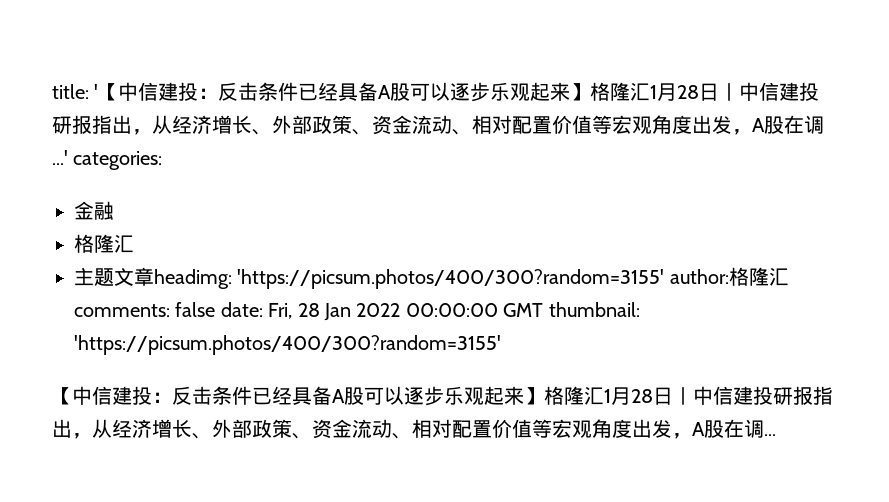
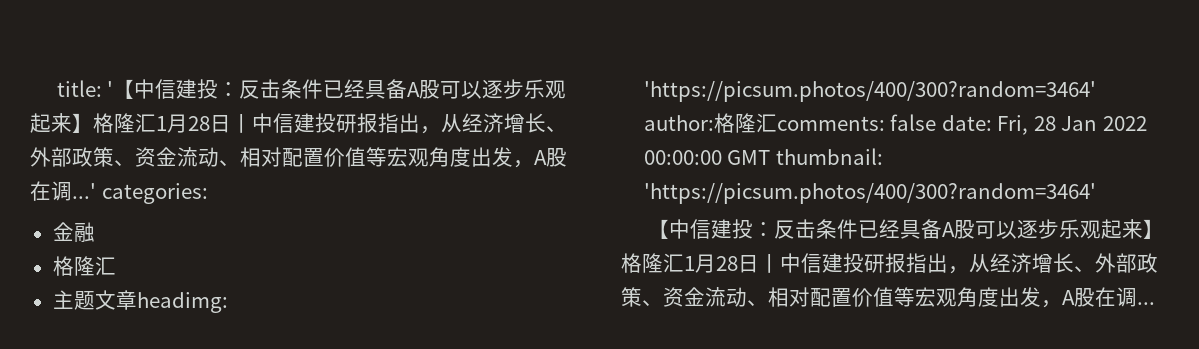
[237,269,665,289] 'https://picsum.photos/400/300?random=3155' -> [643,81,1096,102] 'https://picsum.photos/400/300?random=3464'
[74,335,501,355] 'https://picsum.photos/400/300?random=3155' -> [643,183,1096,204] 'https://picsum.photos/400/300?random=3464'

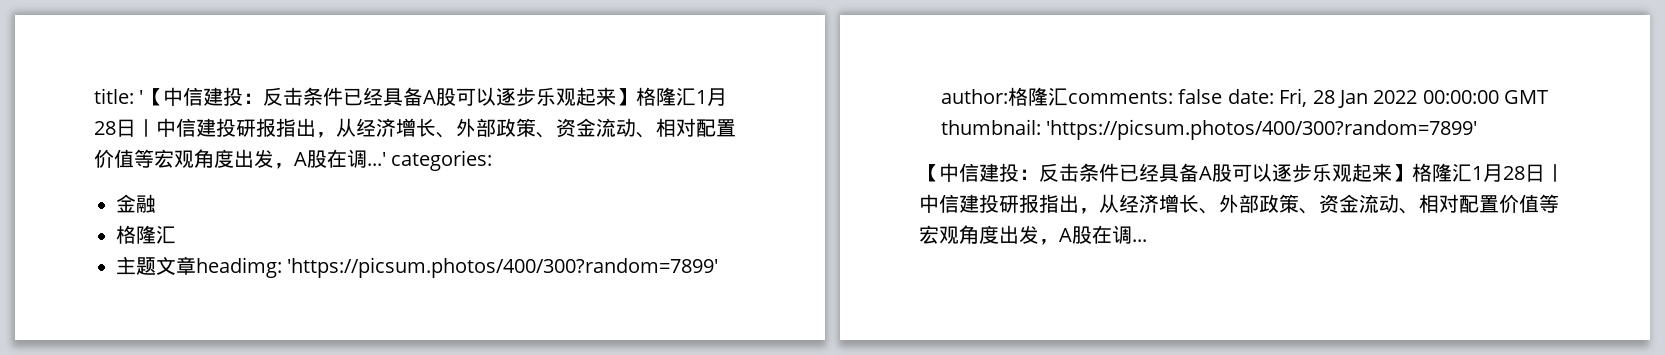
[643,81,1096,102] 'https://picsum.photos/400/300?random=3464' -> [287,257,719,278] 'https://picsum.photos/400/300?random=7899'
[643,183,1096,204] 'https://picsum.photos/400/300?random=3464' -> [1046,119,1478,140] 'https://picsum.photos/400/300?random=7899'

